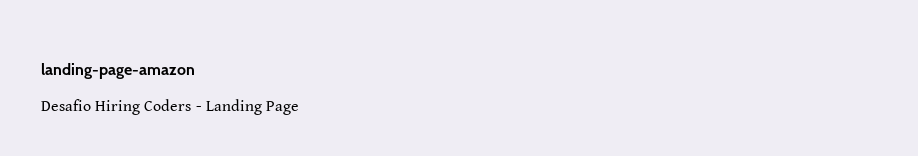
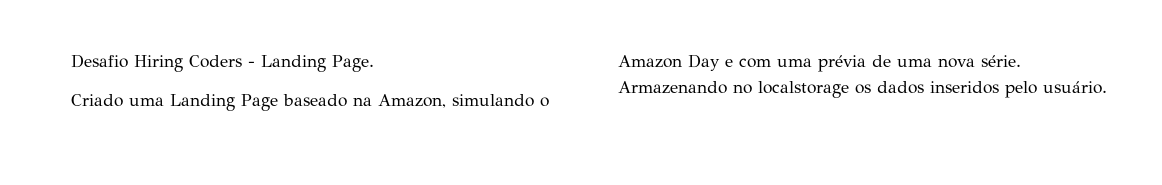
[41,63,195,79] landing-page-amazon // -> (71, 61) none
[265,101,299,115] Page -> [332,55,374,72] [71,94,549,111] [618,54,1021,72] [618,81,1107,98] Page. // Criado uma Landing Page baseado na Amazon, simulando o Amazon Day e com uma prévia de uma nova série. Armazenando no localstorage os dados inseridos pelo usuário.

